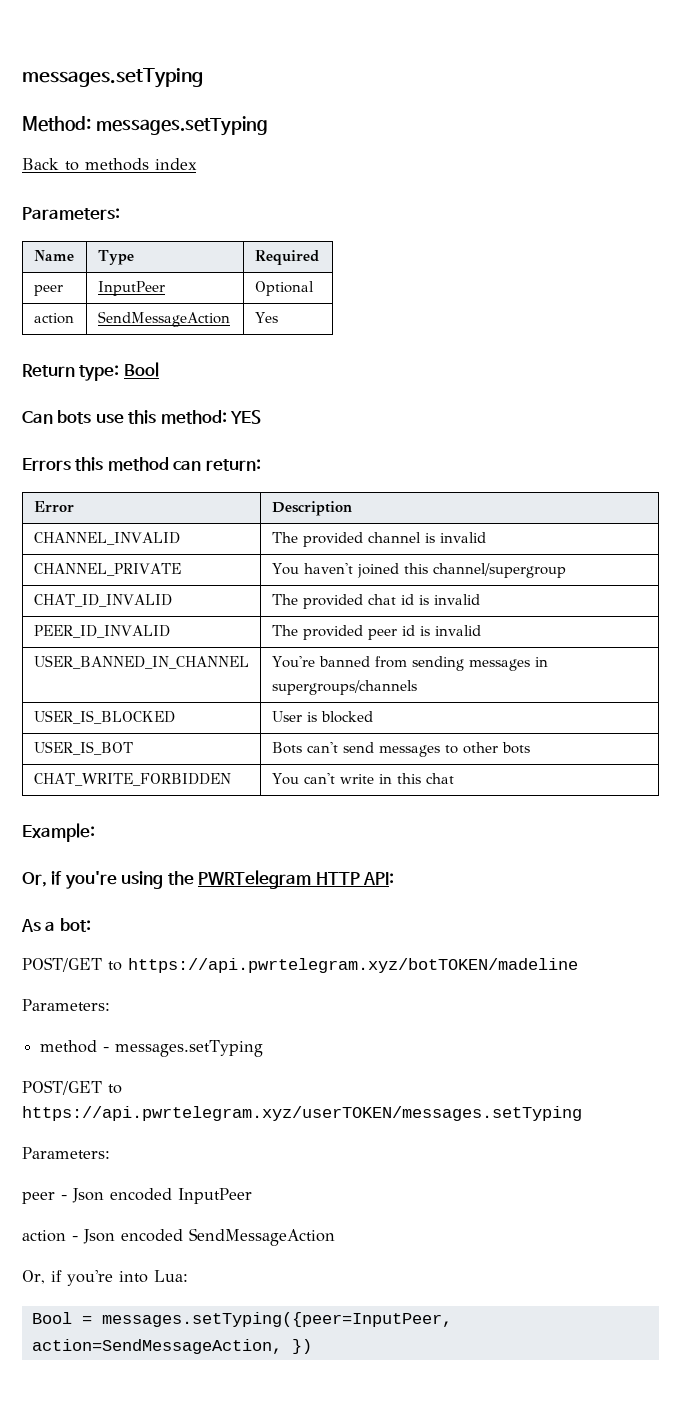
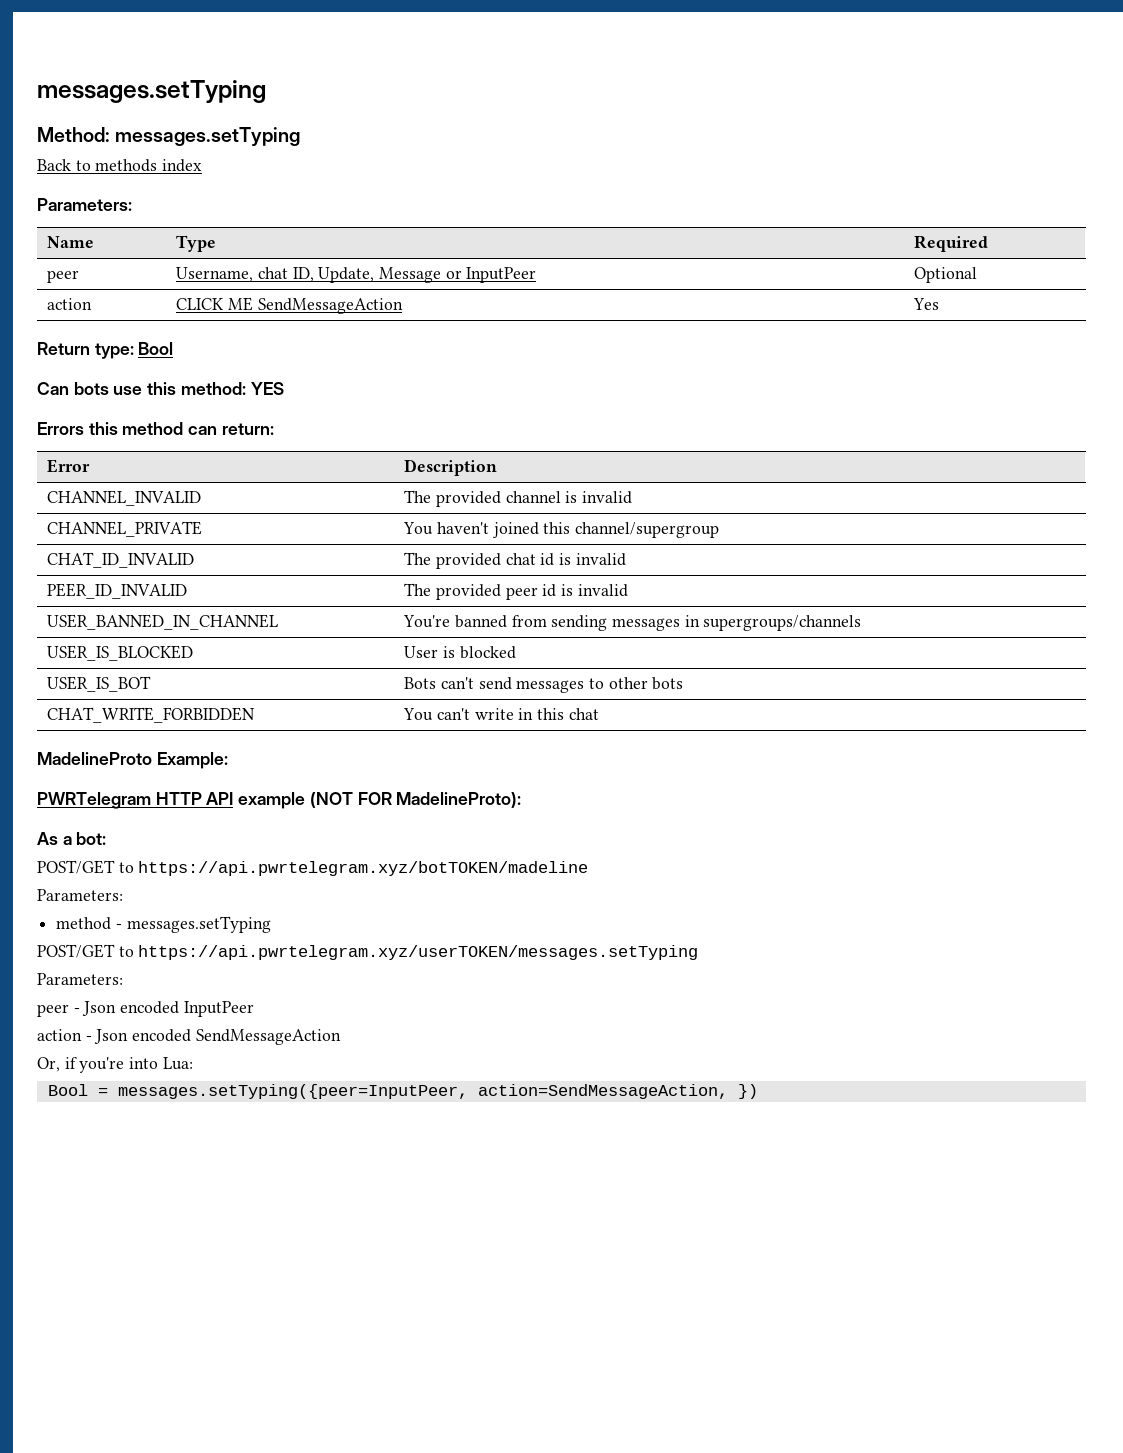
(63, 290) none -> [176,267,462,283] Username, chat ID, Update, Message or
(74, 318) none -> [176,297,253,311] CLICK ME
(454, 778) none -> [37,752,152,765] MadelineProto
[22,870,395,889] Or, if you're using the PWRTelegram HTTP API: -> [37,792,522,809] PWRTelegram HTTP API example (NOT FOR MadelineProto):

